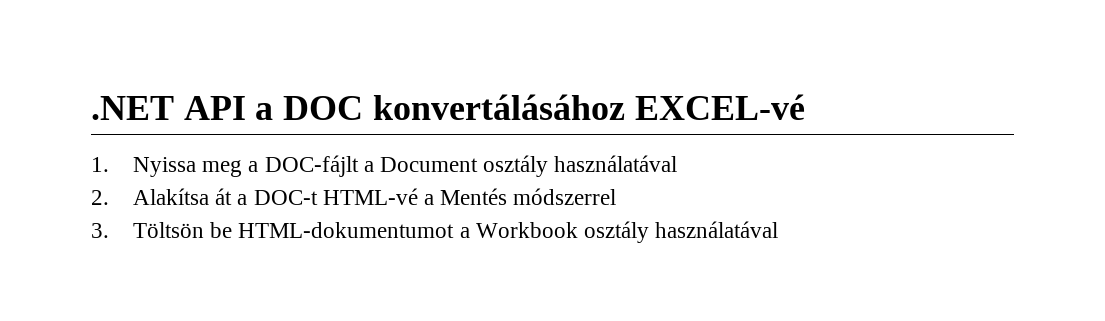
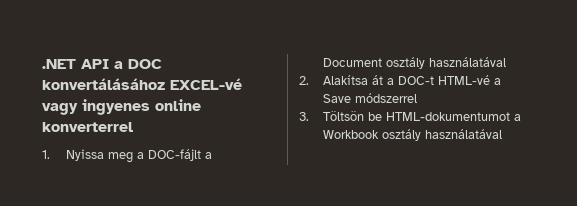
(805, 107) none -> [42,99,201,115] [42,122,133,132] vagy ingyenes online konverterrel
[440,188,508,205] Mentés -> [323,94,352,103] Save

